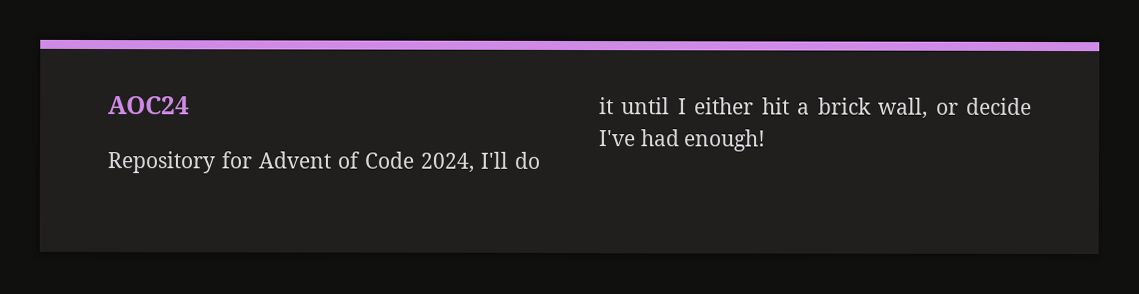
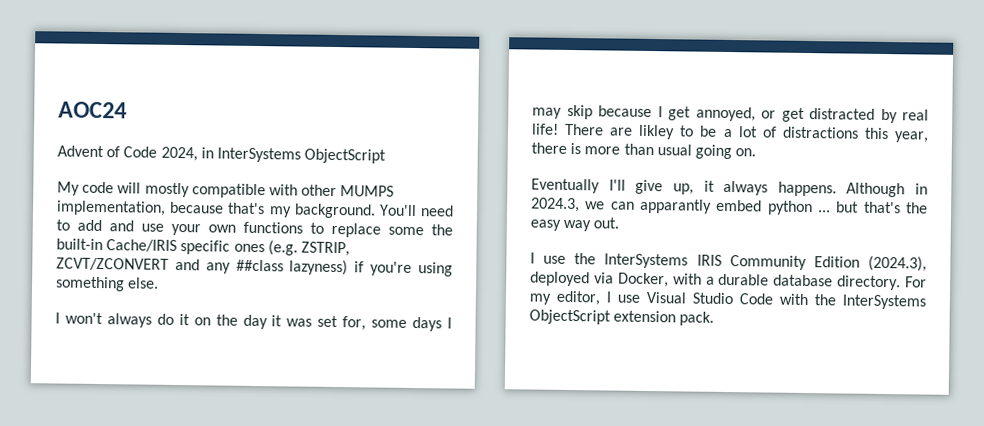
[107,151,252,174] Repository for -> (127, 110) none
[480,151,540,169] [599,97,1032,119] [599,129,767,152] I'll do it until I either hit a brick wall, or decide I've had enough! -> [200,147,387,164] [57,181,395,199] [56,200,454,219] [56,219,453,238] [56,238,350,257] [56,257,453,277] [55,276,160,292] [55,312,452,332] [532,104,929,124] [532,123,929,143] [531,142,757,160] [531,178,928,198] [531,197,928,216] [530,217,620,232] [530,252,927,272] [530,271,927,291] [529,290,926,310] [529,309,715,326] in InterSystems ObjectScript // My code will mostly compatible with other MUMPS implementation, because that's my background. You'll need to add and use your own functions to replace some the built-in Cache/IRIS specific ones (e.g. ZSTRIP, ZCVT/ZCONVERT and any ##class lazyness) if you're using something else. // I won't always do it on the day it was set for, some days I may skip because I get annoyed, or get distracted by real life! There are likley to be a lot of distractions this year, there is more than usual going on. // Eventually I'll give up, it always happens. Although in 2024.3, we can apparantly embed python ... but that's the easy way out. // I use the InterSystems IRIS Community Edition (2024.3), deployed via Docker, with a durable database directory. For my editor, I use Visual Studio Code with the InterSystems ObjectScript extension pack.

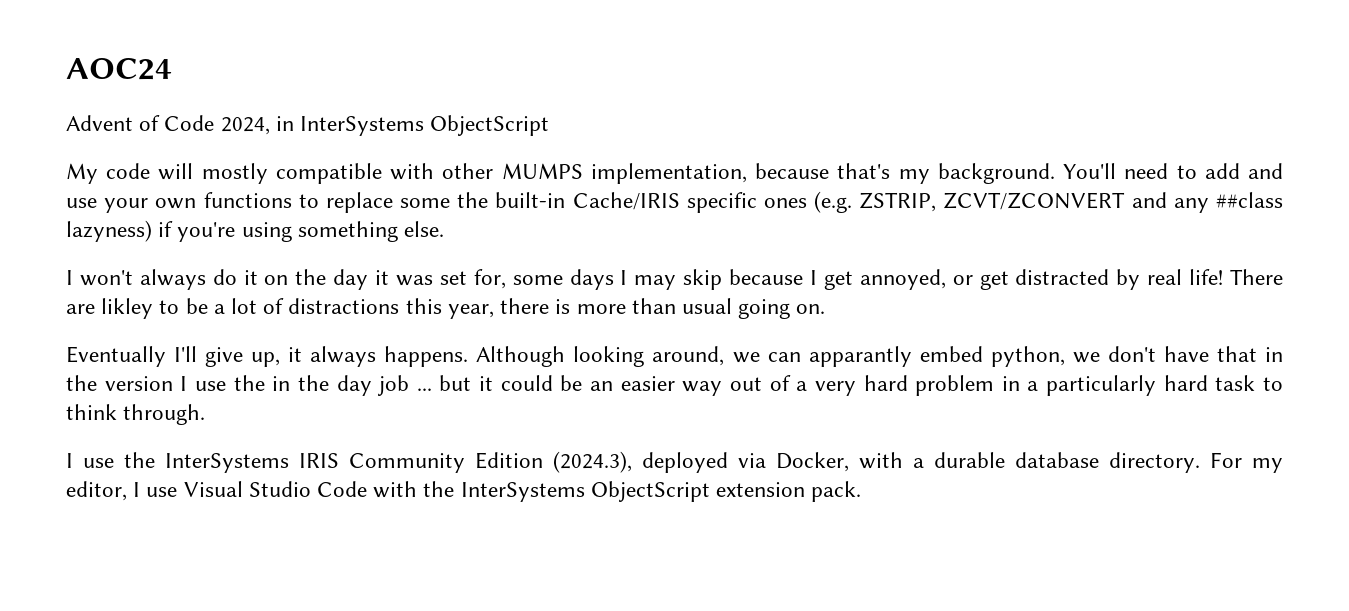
[915,183,928,195] [531,197,580,213] in 2024.3, -> [573,346,725,367] looking around,
[767,200,928,216] [530,217,620,232] python ... but that's the easy way out. -> [990,346,1283,367] [66,375,1283,396] [66,404,206,425] python, we don't have that in the version I use the in the day job ... but it could be an easier way out of a very hard problem in a particularly hard task to think through.

